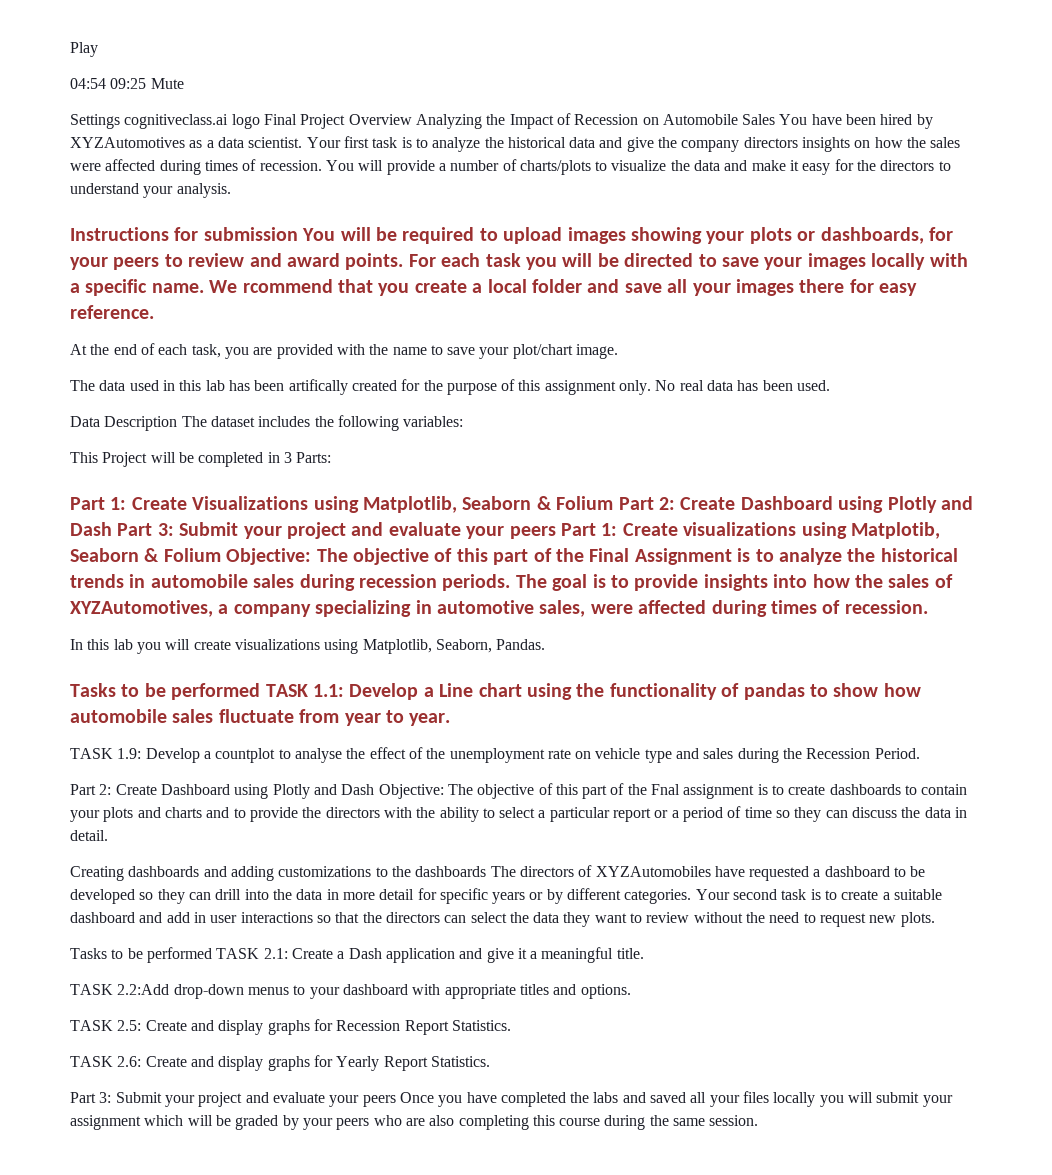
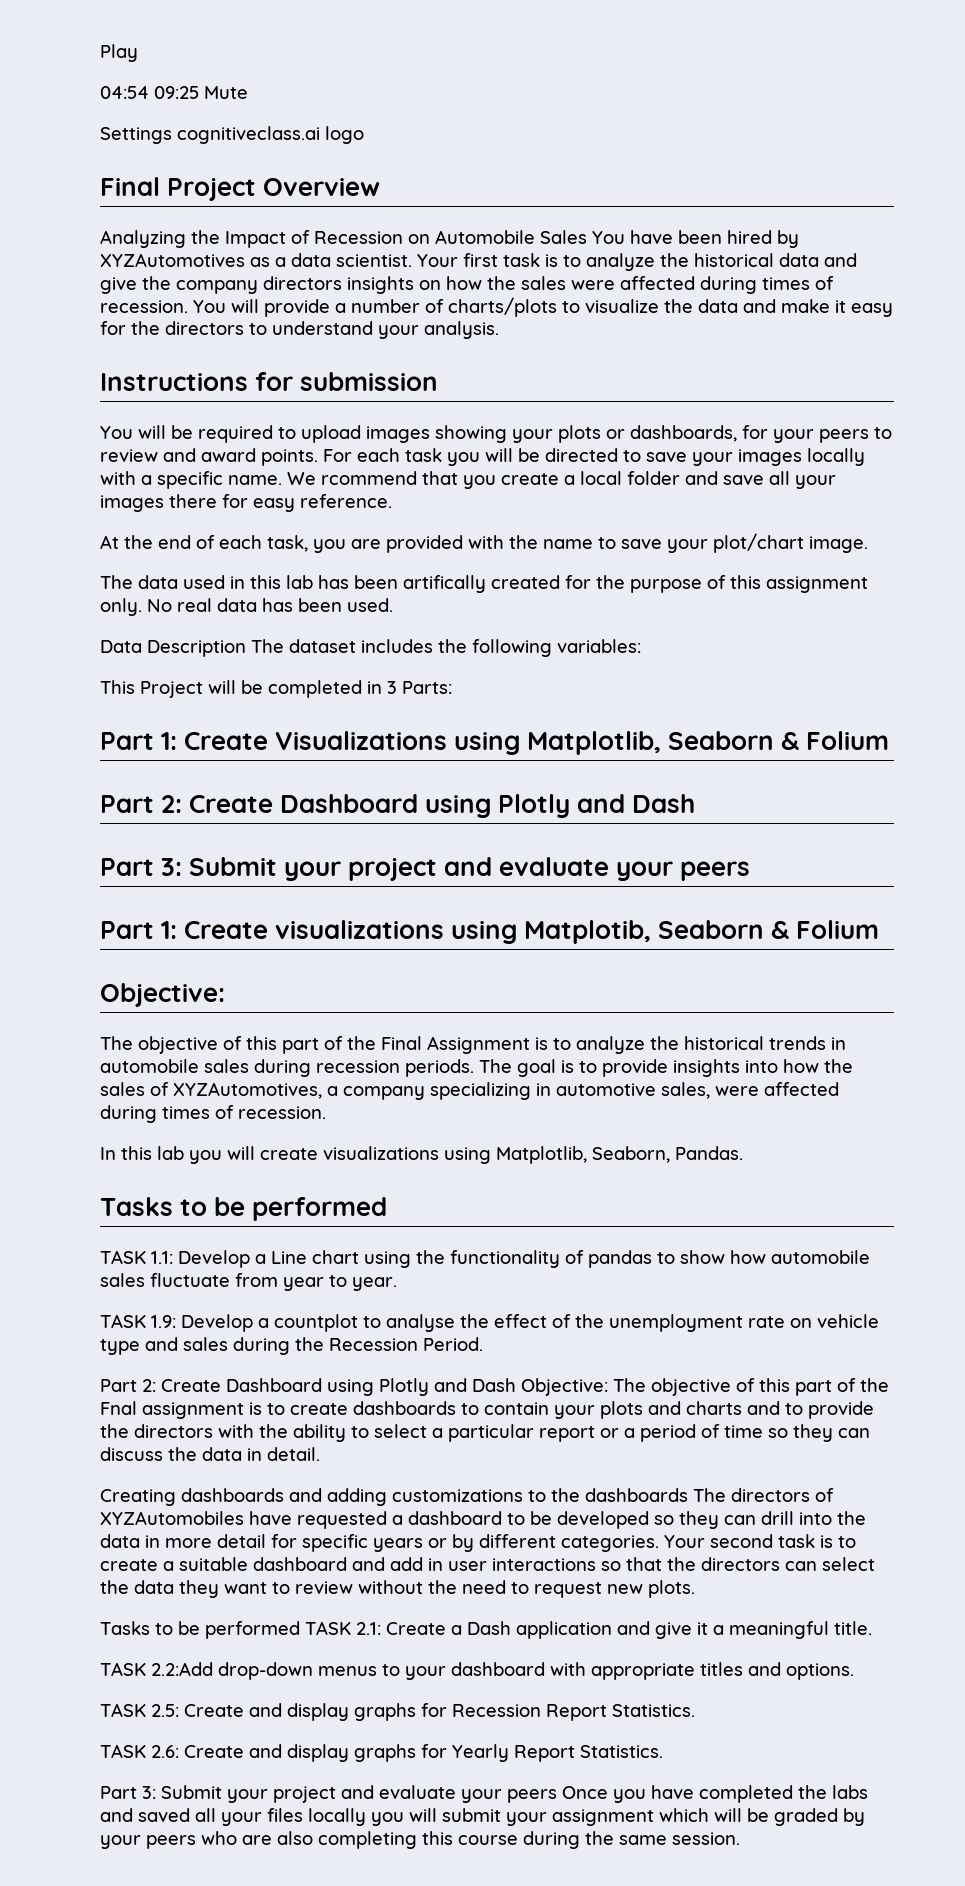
(260, 121) none -> (364, 135) //
(412, 119) none -> (381, 187) //
(298, 234) none -> (439, 381) //
[618,496,973,513] [70,522,556,539] Part 2: Create Dashboard using Plotly and Dash Part 3: Submit your project and evaluate your peers -> [100,794,696,818] [100,857,751,881] // Part 2: Create Dashboard using Plotly and Dash // Part 3: Submit your project and evaluate your peers //
[226,548,312,565] Objective: -> [100,983,225,1007] // Objective: //
(261, 691) none -> (388, 1209) //

